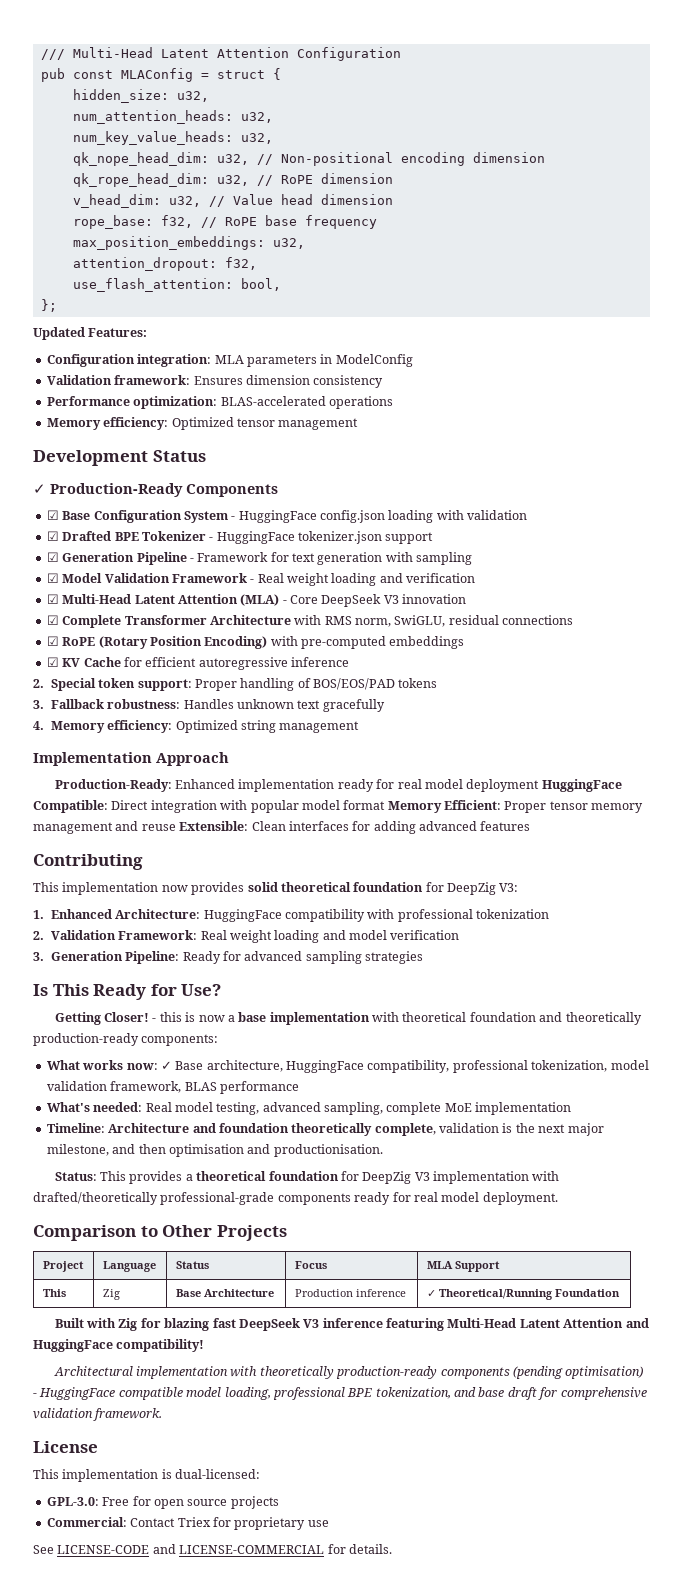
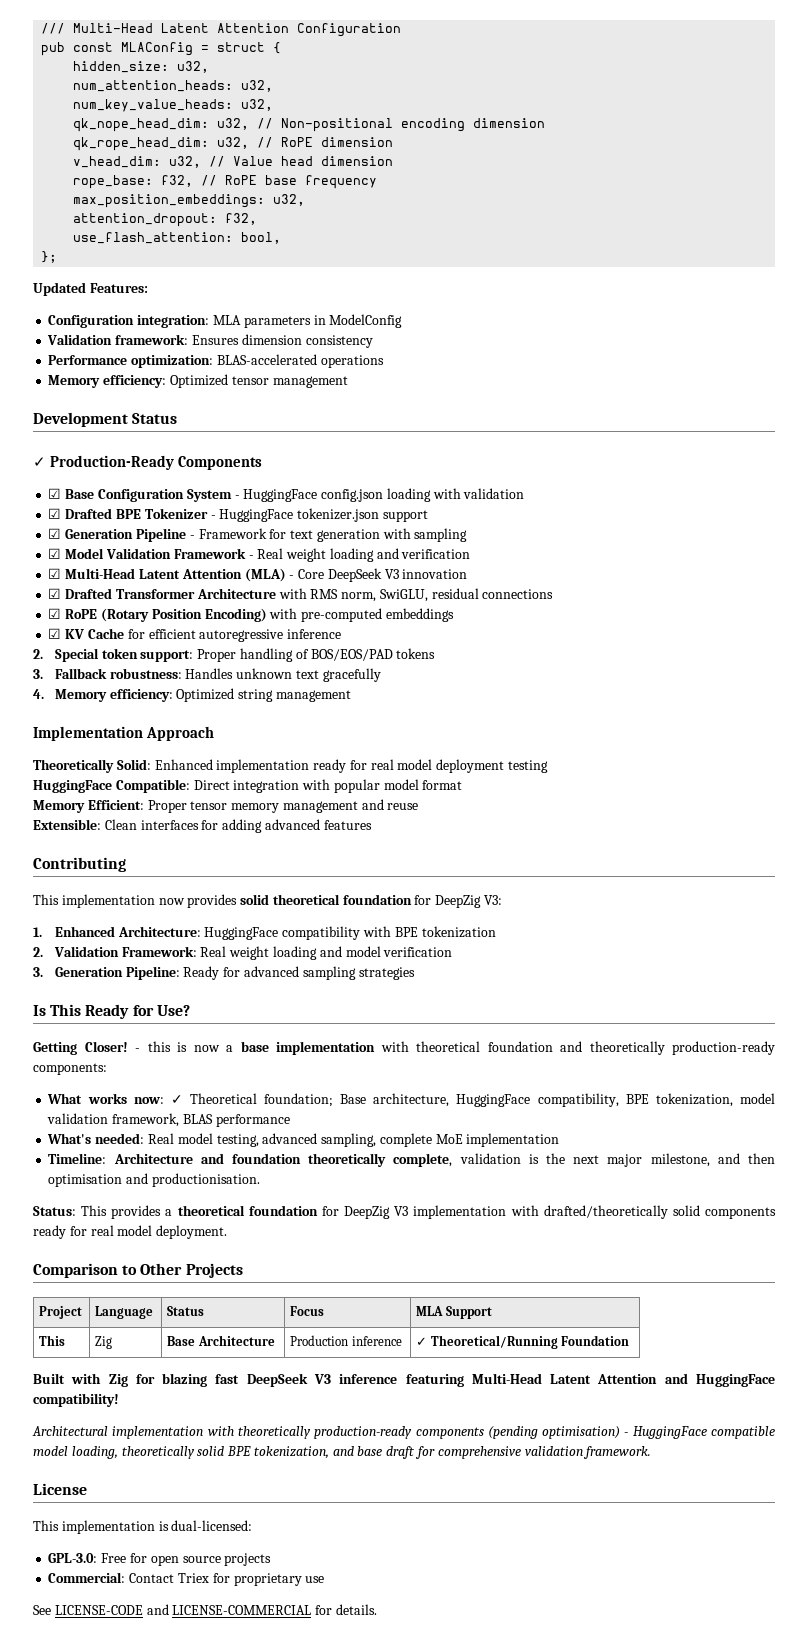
[62,615,122,628] Complete -> [65,588,113,599] Drafted
[54,779,172,792] Production-Ready: -> [33,759,151,773] Theoretically Solid:
(540, 785) none -> [508,760,549,773] testing //
(386, 805) none -> (463, 785) //
(176, 827) none -> (419, 806) //
[397,909,473,922] professional -> [394,927,418,937] BPE
(172, 1065) none -> [189,1093,334,1107] Theoretical foundation;
[452,1060,528,1073] professional -> [625,1094,649,1104] BPE
[160,1192,275,1205] professional-grade -> [672,1205,700,1216] solid
[272,1387,345,1400] professional -> [121,1446,225,1459] theoretically solid

